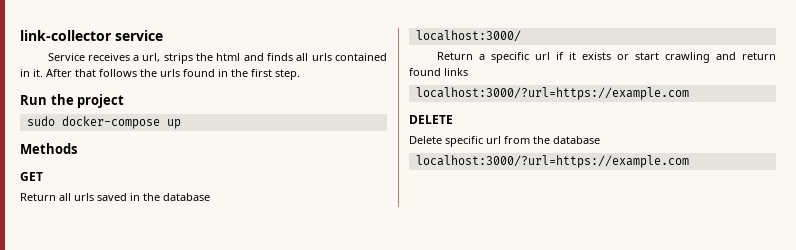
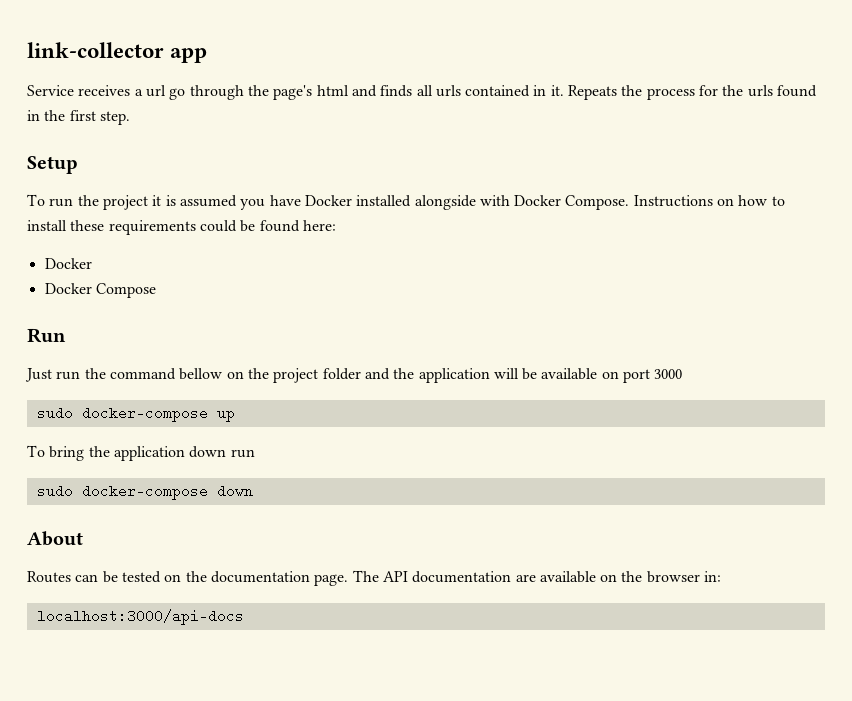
[115,30,163,41] service -> [170,48,208,63] app
[142,53,214,64] url, strips the -> [145,85,313,100] url go through the page's
[46,69,137,77] After that follows -> [568,85,719,100] Repeats the process for
[20,94,125,108] [26,116,181,129] [20,143,77,154] [20,172,43,181] [20,193,210,201] [415,30,521,42] [436,52,776,63] [409,68,468,76] [415,87,689,100] [409,115,453,124] [409,136,600,147] [415,155,689,168] Run the project // sudo docker-compose up // Methods // GET // Return all urls saved in the database // localhost:3000/ // Return a specific url if it exists or start crawling and return found links // localhost:3000/?url=https://example.com // DELETE // Delete specific url from the database // localhost:3000/?url=https://example.com -> [27,156,78,174] [27,194,785,210] [27,220,336,235] [44,258,92,269] [44,283,156,298] [27,328,66,343] [25,368,683,383] [36,406,235,422] [27,445,255,461] [36,484,253,500] [27,531,83,546] [27,570,722,586] [36,609,244,625] Setup // To run the project it is assumed you have Docker installed alongside with Docker Compose. Instructions on how to install these requirements could be found here: // Docker // Docker Compose // Run // Just run the command bellow on the project folder and the application will be available on port 3000 // sudo docker-compose up // To bring the application down run // sudo docker-compose down // About // Routes can be tested on the documentation page. The API documentation are available on the browser in: // localhost:3000/api-docs

